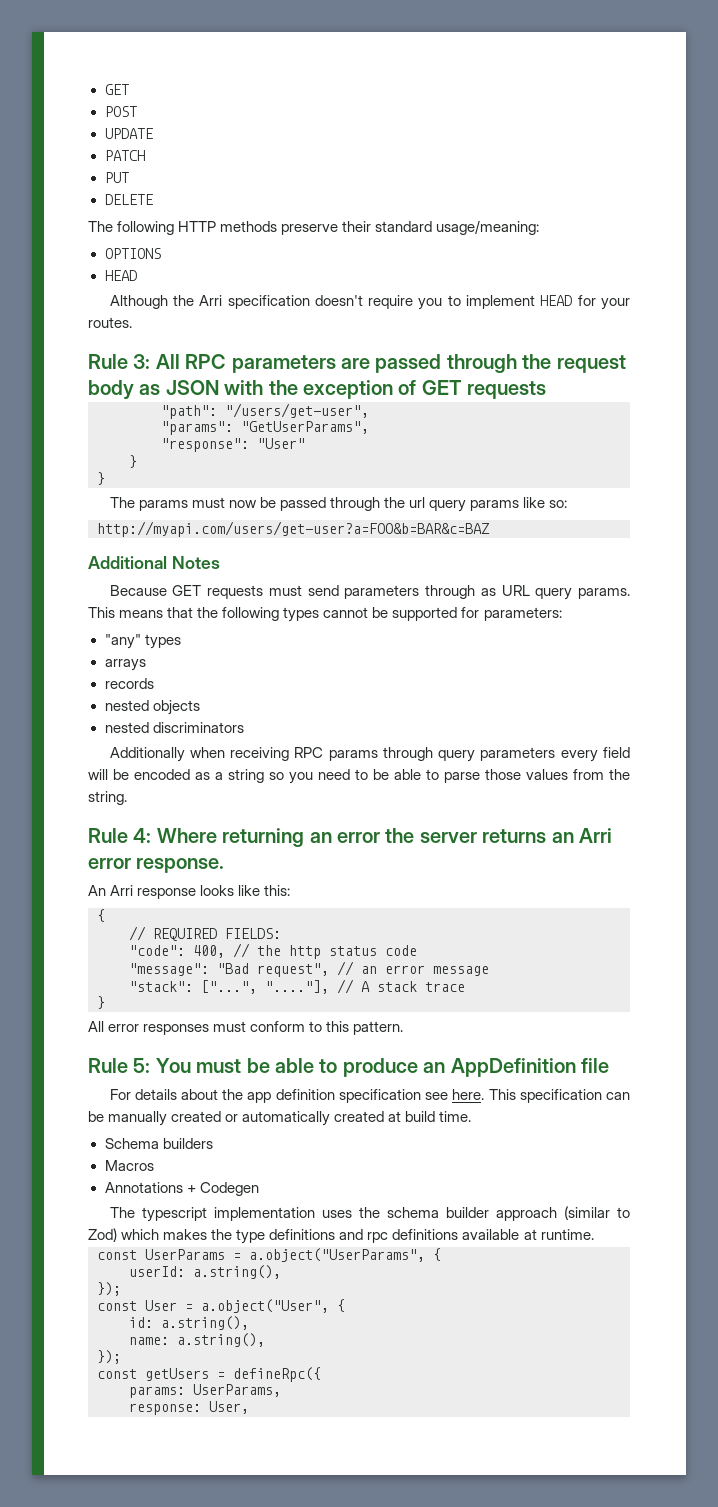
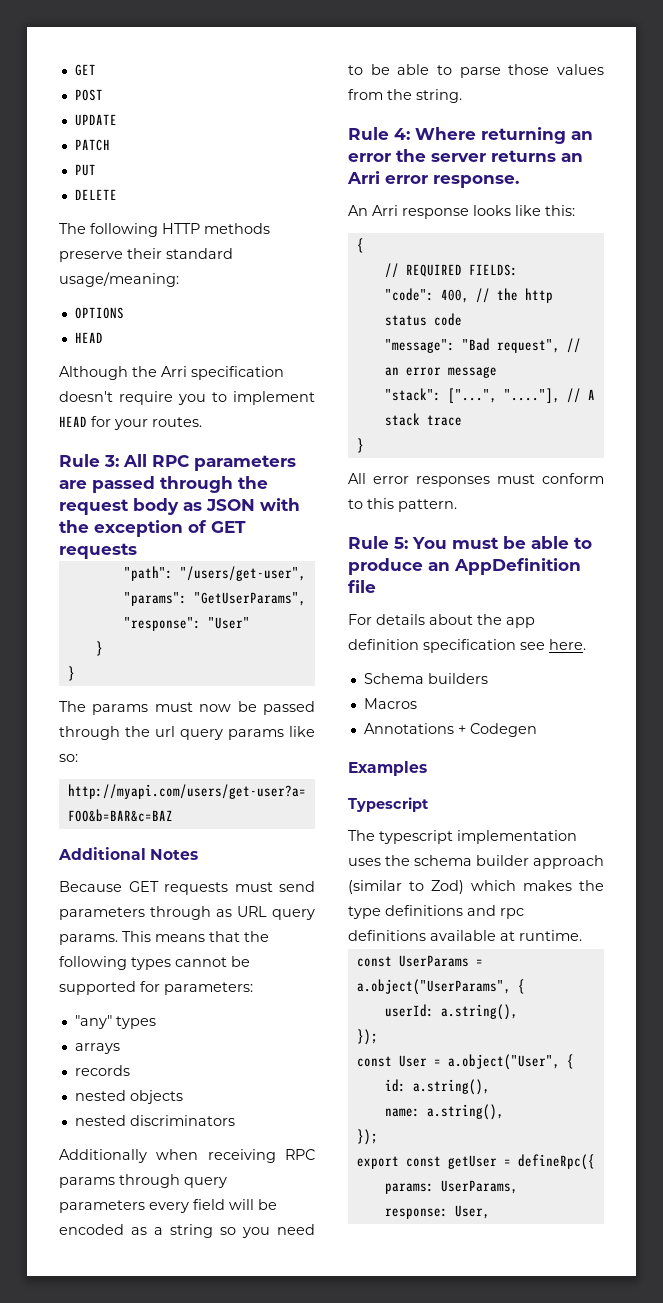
[488,1089,631,1103] [88,1111,472,1126] This specification can be manually created or automatically created at build time. -> (586, 644) none
(259, 1189) none -> [348,761,427,776] [348,797,429,812] // Examples // Typescript
[97,1368,209,1381] const getUsers -> [356,1155,497,1169] export const getUser

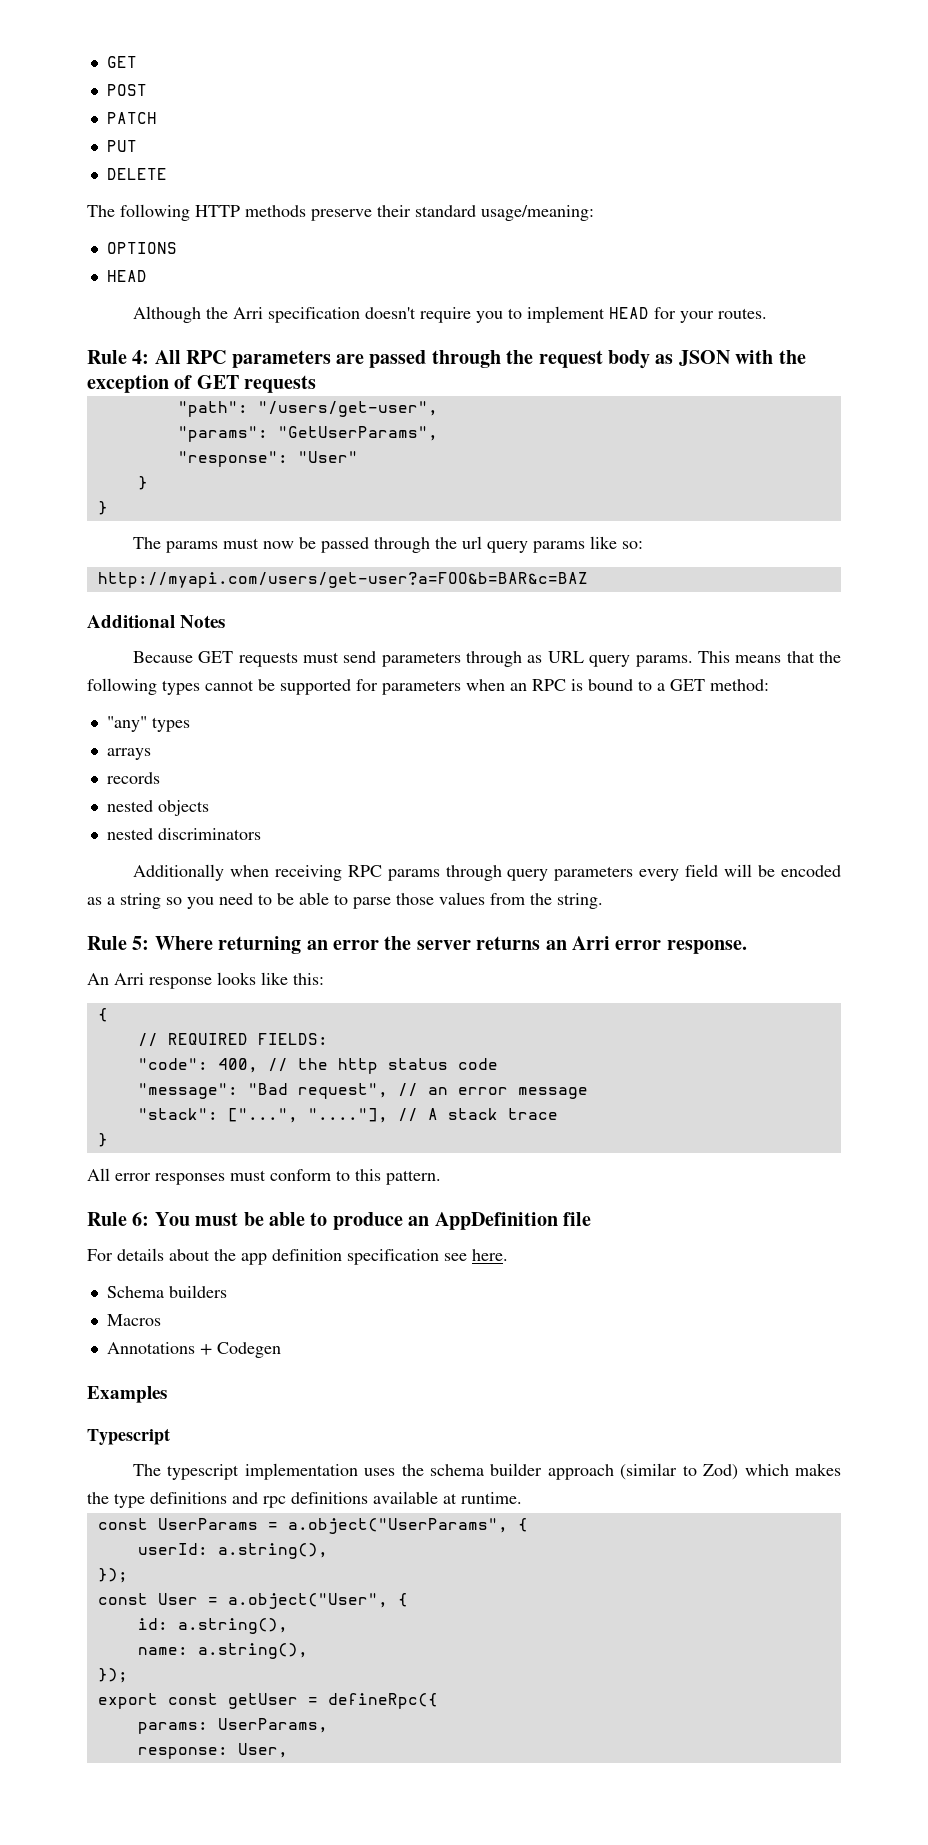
[74,114,117,126] // UPDATE -> (147, 90) none
[104,455,119,467] 3: -> [132,350,150,364] 4:
[164,982,253,995] parameters: -> [382,679,769,695] parameters when an RPC is bound to a GET method:
[394,128,410,140] 4: -> [132,936,150,950] 5:
[394,537,408,549] 5: -> [132,1212,150,1226] 6:

